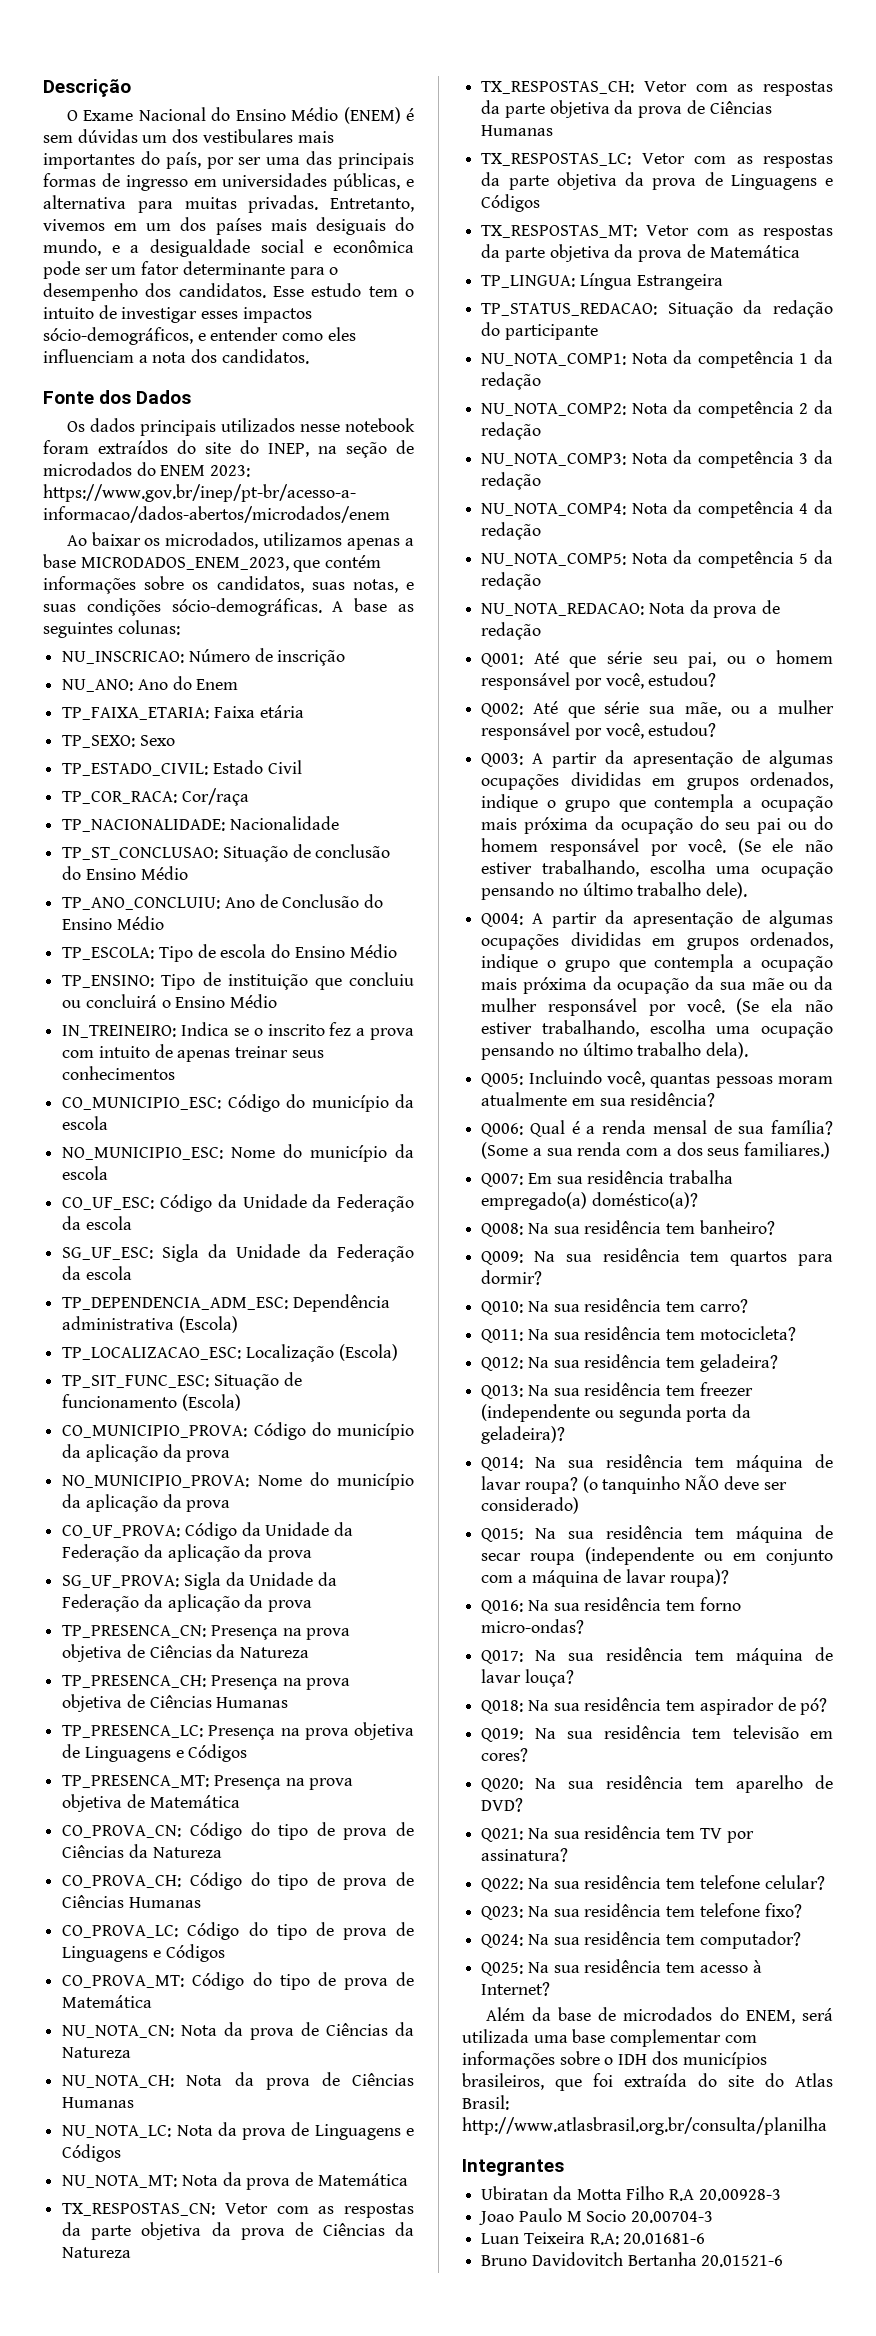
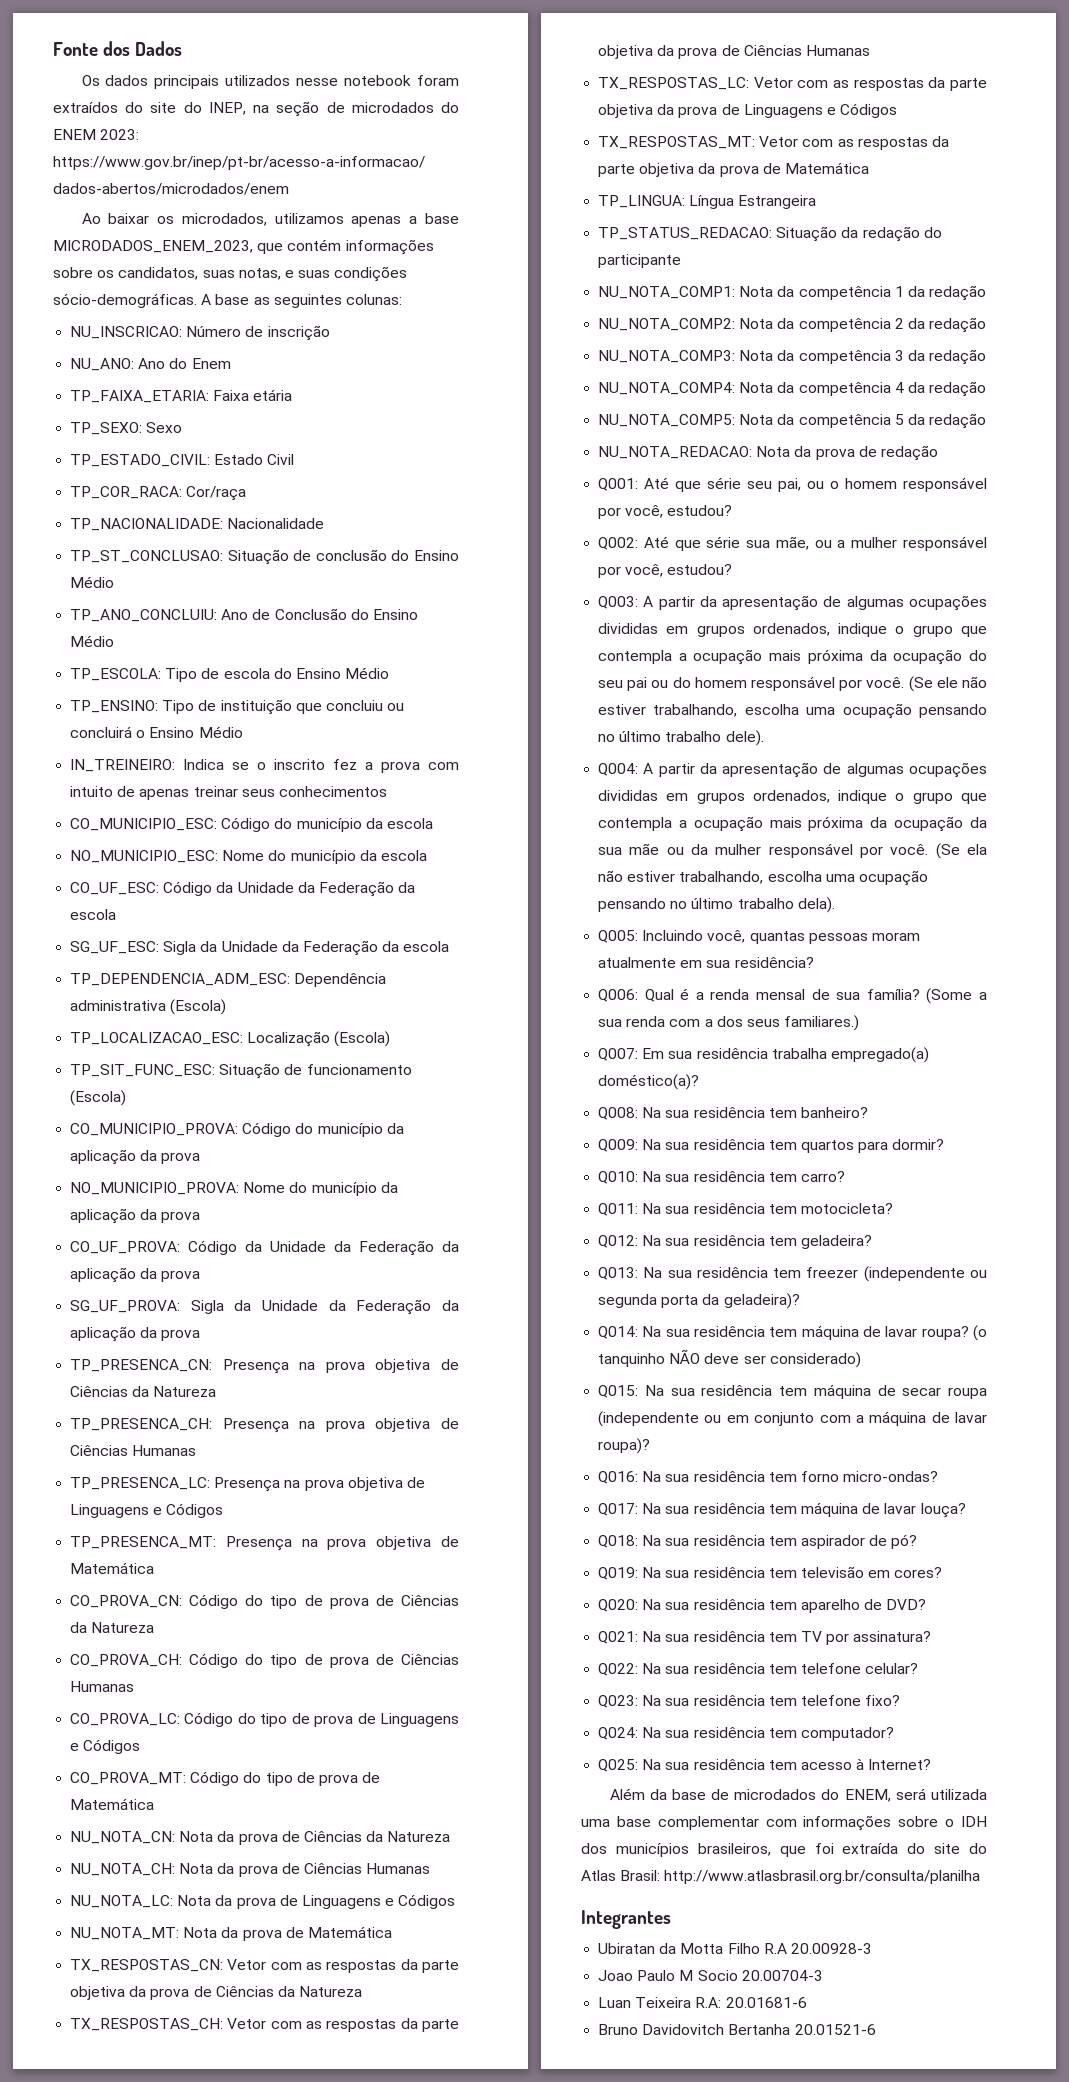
[43,79,131,97] [66,107,414,124] [43,129,334,143] [43,151,414,169] [43,173,414,191] [43,195,414,213] [43,217,414,235] [43,239,414,257] [43,261,339,279] [43,283,414,301] [43,305,312,323] [43,327,356,345] [43,349,309,364] Descrição // O Exame Nacional do Ensino Médio (ENEM) é sem dúvidas um dos vestibulares mais importantes do país, por ser uma das principais formas de ingresso em universidades públicas, e alternativa para muitas privadas. Entretanto, vivemos em um dos países mais desiguais do mundo, e a desigualdade social e econômica pode ser um fator determinante para o desempenho dos candidatos. Esse estudo tem o intuito de investigar esses impactos sócio-demográficos, e entender como eles influenciam a nota dos candidatos. // -> (53, 49) none

